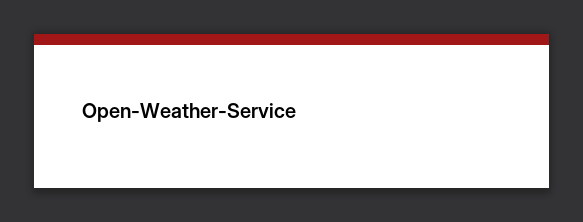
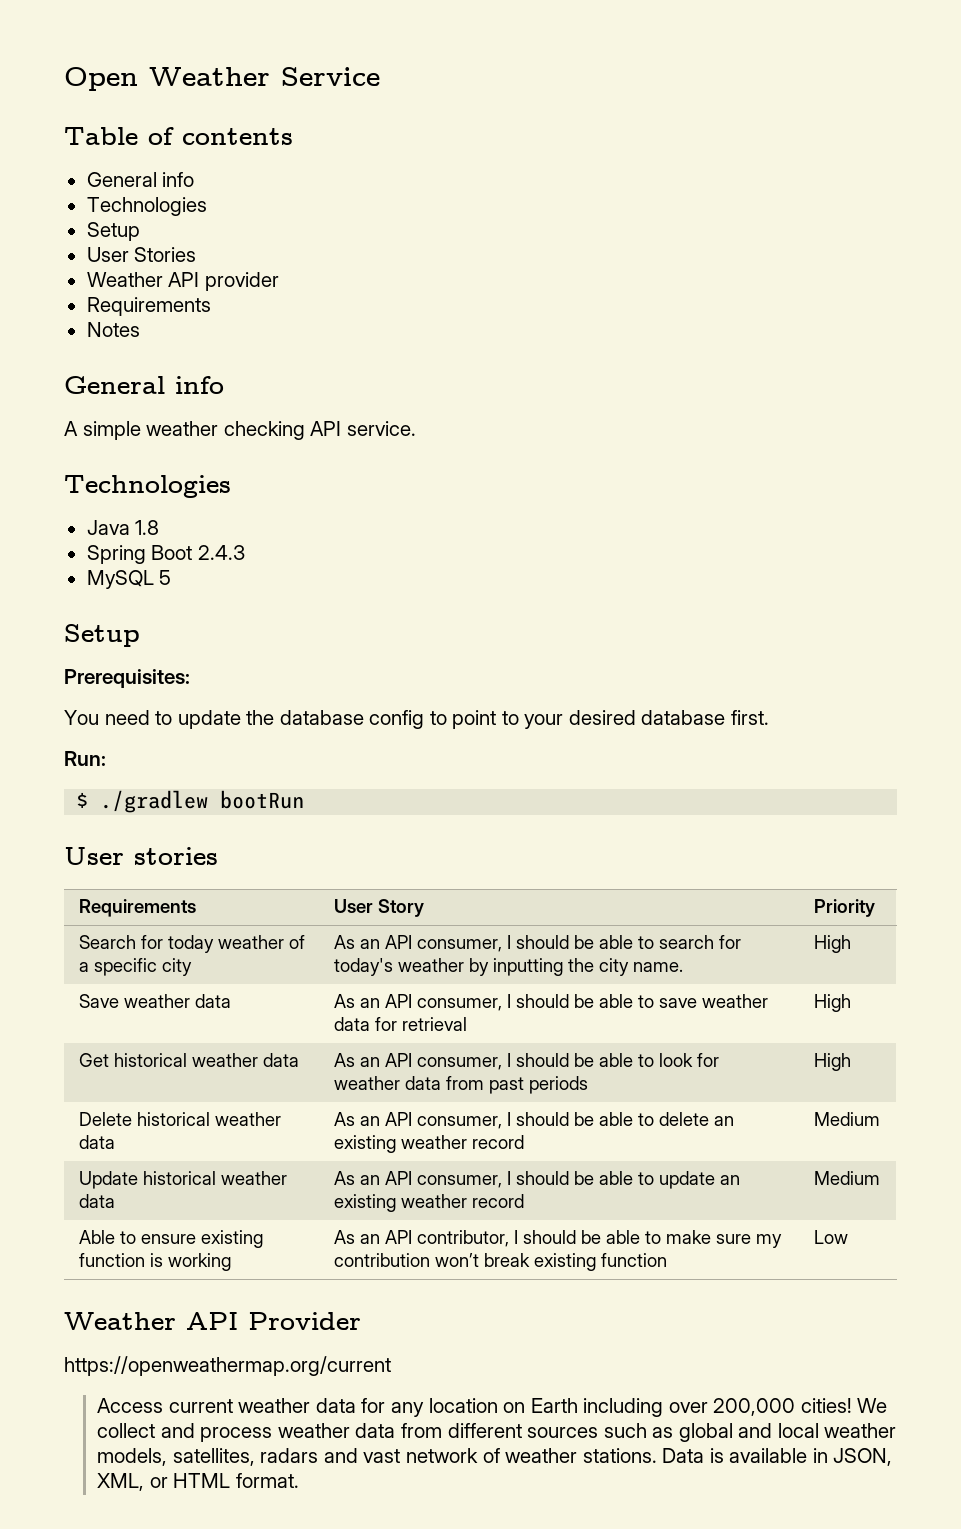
[82,103,296,122] Open-Weather-Service -> [64,67,380,91] [64,127,293,145] [86,172,195,187] [86,197,207,216] [86,222,140,241] [86,247,197,262] [86,272,279,291] [86,297,211,316] [86,322,140,337] [64,376,224,394] [64,421,416,440] [64,475,231,498] [86,520,160,535] [86,545,245,564] [86,570,172,589] [64,624,140,647] [64,669,190,688] [64,710,769,729] [64,751,106,766] [76,790,305,813] [64,847,218,865] [78,899,196,917] [333,899,424,917] [813,899,875,917] [78,935,305,953] [78,958,192,976] [333,935,741,952] [333,958,683,976] [813,935,851,953] [78,994,231,1008] [333,994,768,1011] [333,1017,467,1031] [813,994,851,1012] [78,1053,299,1067] [333,1053,719,1070] [333,1076,588,1094] [813,1053,851,1071] [78,1112,281,1126] [78,1135,115,1149] [333,1112,734,1129] [333,1135,524,1153] [813,1112,880,1126] [78,1171,287,1189] [78,1194,115,1208] [333,1171,740,1189] [333,1194,524,1212] [813,1171,880,1185] [78,1230,263,1248] [78,1253,231,1271] [333,1230,782,1248] [333,1253,667,1271] [813,1230,848,1244] [64,1312,361,1330] [64,1356,391,1376] [97,1398,888,1417] [97,1423,897,1442] [97,1448,893,1466] [97,1473,299,1491] Open Weather Service // Table of contents // General info // Technologies // Setup // User Stories // Weather API provider // Requirements // Notes // General info // A simple weather checking API service. // Technologies // Java 1.8 // Spring Boot 2.4.3 // MySQL 5 // Setup // Prerequisites: // You need to update the database config to point to your desired database first. // Run: // $ ./gradlew bootRun // User stories // Requirements | User Story | Priority // Search for today weather of a specific city | As an API consumer, I should be able to search for today's weather by inputting the city name. | High // Save weather data | As an API consumer, I should be able to save weather data for retrieval | High // Get historical weather data | As an API consumer, I should be able to look for weather data from past periods | High // Delete historical weather data | As an API consumer, I should be able to delete an existing weather record | Medium // Update historical weather data | As an API consumer, I should be able to update an existing weather record | Medium // Able to ensure existing function is working | As an API contributor, I should be able to make sure my contribution won’t break existing function | Low // Weather API Provider // https://openweathermap.org/current // Access current weather data for any location on Earth including over 200,000 cities! We collect and process weather data from different sources such as global and local weather models, satellites, radars and vast network of weather stations. Data is available in JSON, XML, or HTML format.

